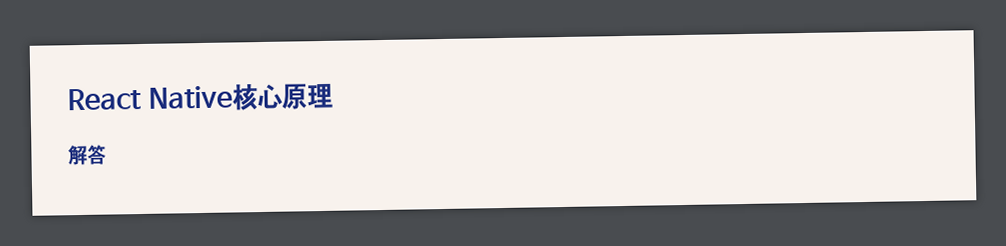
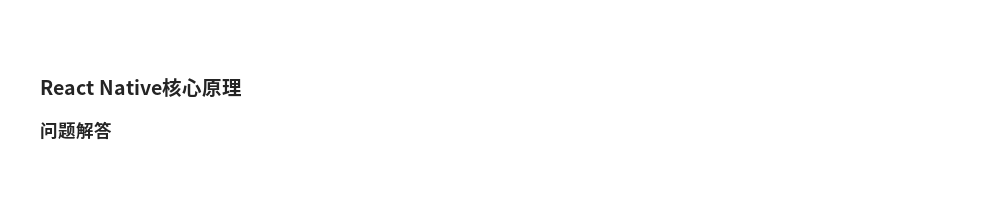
(333, 96) none -> [40,122,76,140] 问题

